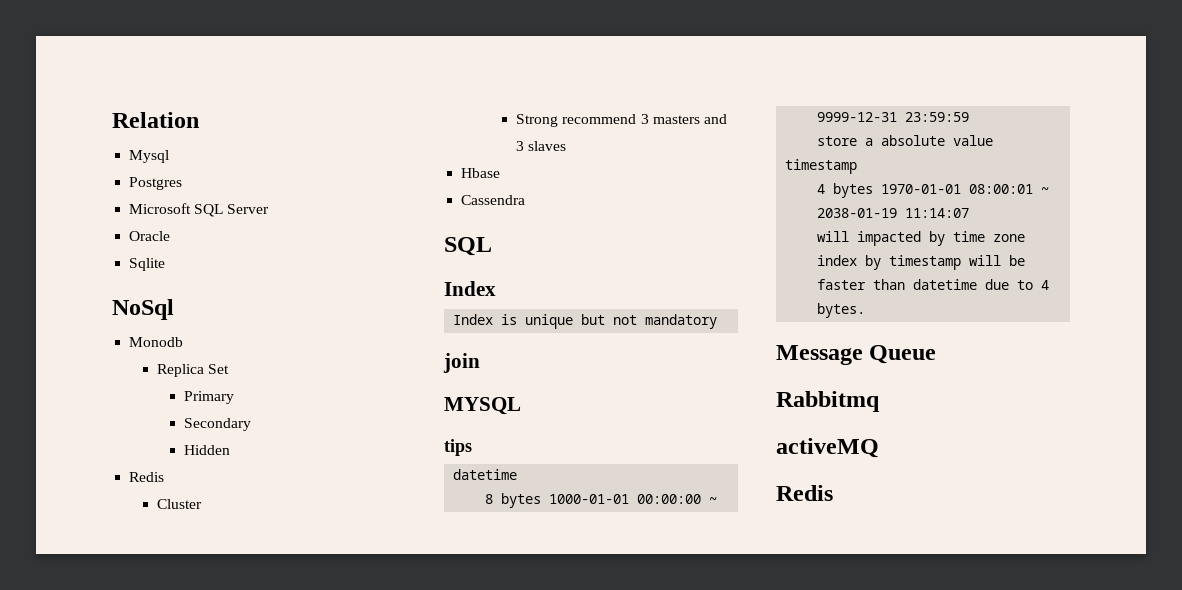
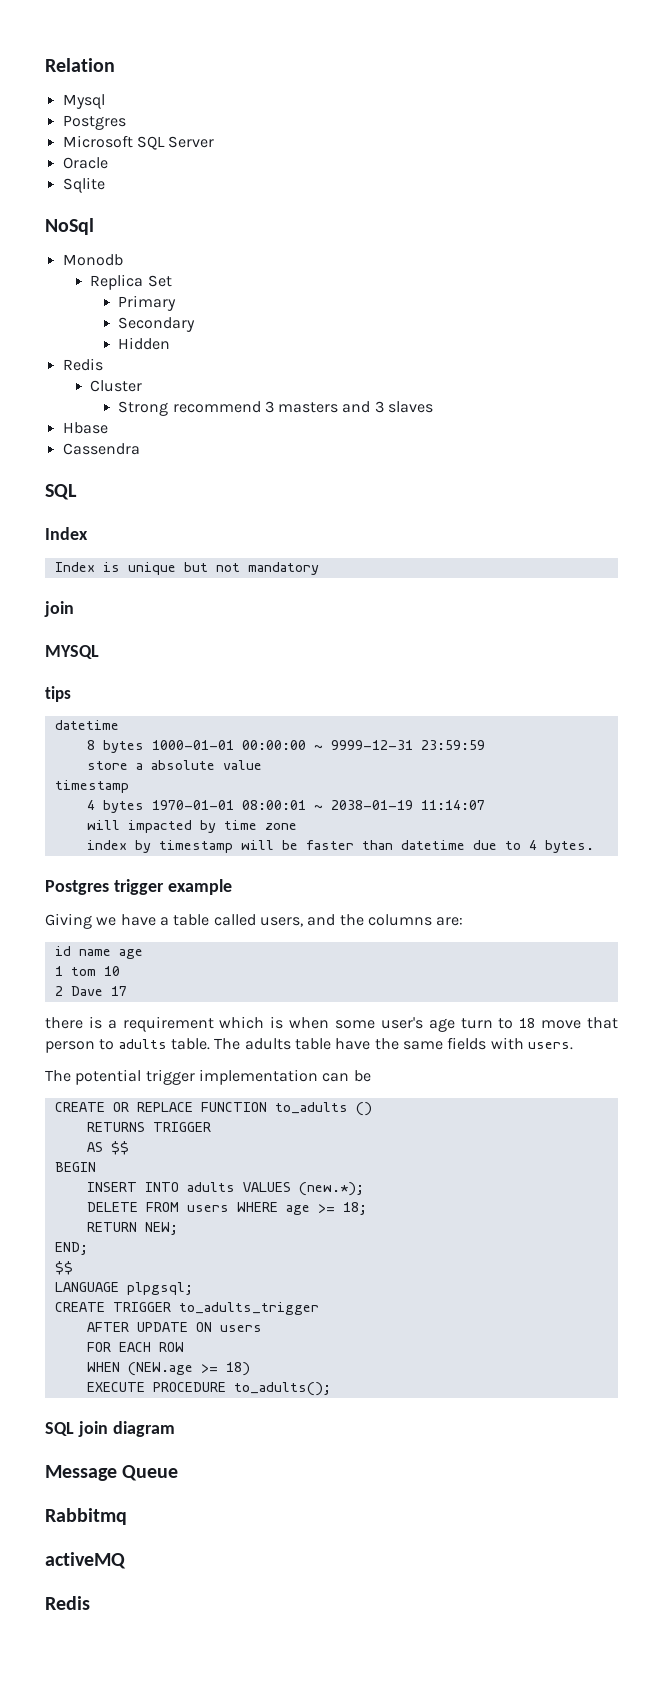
(866, 310) none -> [45,879,232,895] [45,913,464,929] [54,946,143,959] [54,966,120,976] [54,986,127,996] [45,1016,618,1032] [45,1037,573,1053] [45,1069,371,1085] [54,1102,372,1116] [86,1122,211,1132] [86,1141,129,1155] [54,1162,96,1172] [86,1182,364,1196] [86,1202,367,1215] [86,1222,178,1235] [54,1242,88,1255] [54,1261,73,1275] [54,1282,193,1295] [54,1302,319,1315] [86,1322,262,1332] [86,1342,184,1352] [86,1362,250,1376] [86,1382,331,1396] [45,1421,175,1437] // Postgres trigger example // Giving we have a table called users, and the columns are: // id name age // 1 tom 10 // 2 Dave 17 // there is a requirement which is when some user's age turn to 18 move that person to adults table. The adults table have the same fields with users. // The potential trigger implementation can be // CREATE OR REPLACE FUNCTION to_adults () // RETURNS TRIGGER // AS $$ // BEGIN // INSERT INTO adults VALUES (new.*); // DELETE FROM users WHERE age >= 18; // RETURN NEW; // END; // $$ // LANGUAGE plpgsql; // CREATE TRIGGER to_adults_trigger // AFTER UPDATE ON users // FOR EACH ROW // WHEN (NEW.age >= 18) // EXECUTE PROCEDURE to_adults(); // SQL join diagram

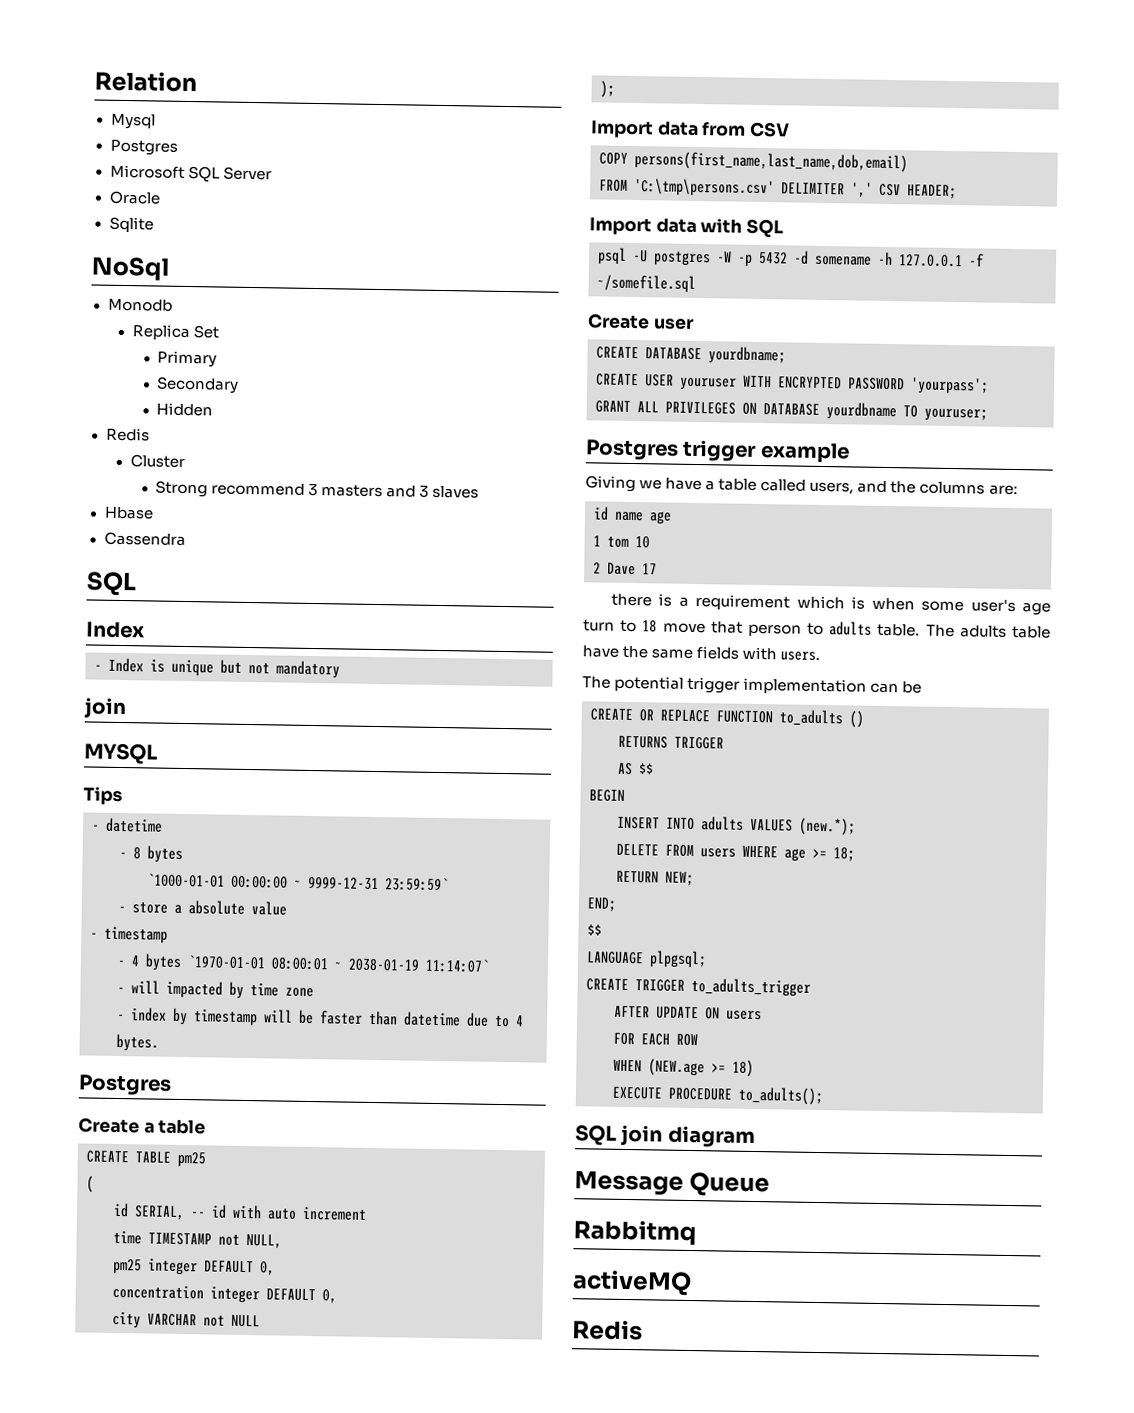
(88, 533) none -> [94,664,102,671] -
[45,686,71,702] tips // -> [83,786,123,806] [91,824,100,831] Tips // -
(119, 725) none -> [119,851,127,859] -
[151,740,234,750] 1000-01-01 -> [147,873,225,888] // `1000-01-01
[420,740,485,750] 23:59:59 // -> [385,877,449,892] [118,905,126,913] 23:59:59` // -
(262, 765) none -> [90,932,98,939] -
(129, 786) none -> [117,959,125,967] -
[151,800,234,810] 1970-01-01 -> [187,955,266,970] `1970-01-01
[420,800,485,810] 11:14:07 // -> [425,958,490,973] [117,986,125,994] 11:14:07` // -
(297, 826) none -> [117,1013,125,1021] -
(109, 887) none -> [78,1117,207,1135] [86,1150,206,1168] [86,1175,94,1193] [113,1202,367,1221] [113,1230,282,1249] [113,1258,275,1276] [112,1284,337,1304] [112,1311,260,1329] [600,80,615,98] [590,120,791,139] [599,150,908,173] [599,177,957,200] [589,217,785,238] [597,247,984,268] [597,274,696,293] [587,313,695,330] [596,346,786,365] [596,373,989,395] [595,400,988,422] [585,439,679,461] // Create a table // CREATE TABLE pm25 // ( // id SERIAL, -- id with auto increment // time TIMESTAMP not NULL, // pm25 integer DEFAULT 0, // concentration integer DEFAULT 0, // city VARCHAR not NULL // ); // Import data from CSV // COPY persons(first_name,last_name,dob,email) // FROM 'C:\tmp\persons.csv' DELIMITER ',' CSV HEADER; // Import data with SQL // psql -U postgres -W -p 5432 -d somename -h 127.0.0.1 -f ~/somefile.sql // Create user // CREATE DATABASE yourdbname; // CREATE USER youruser WITH ENCRYPTED PASSWORD 'yourpass'; // GRANT ALL PRIVILEGES ON DATABASE yourdbname TO youruser; // Postgres

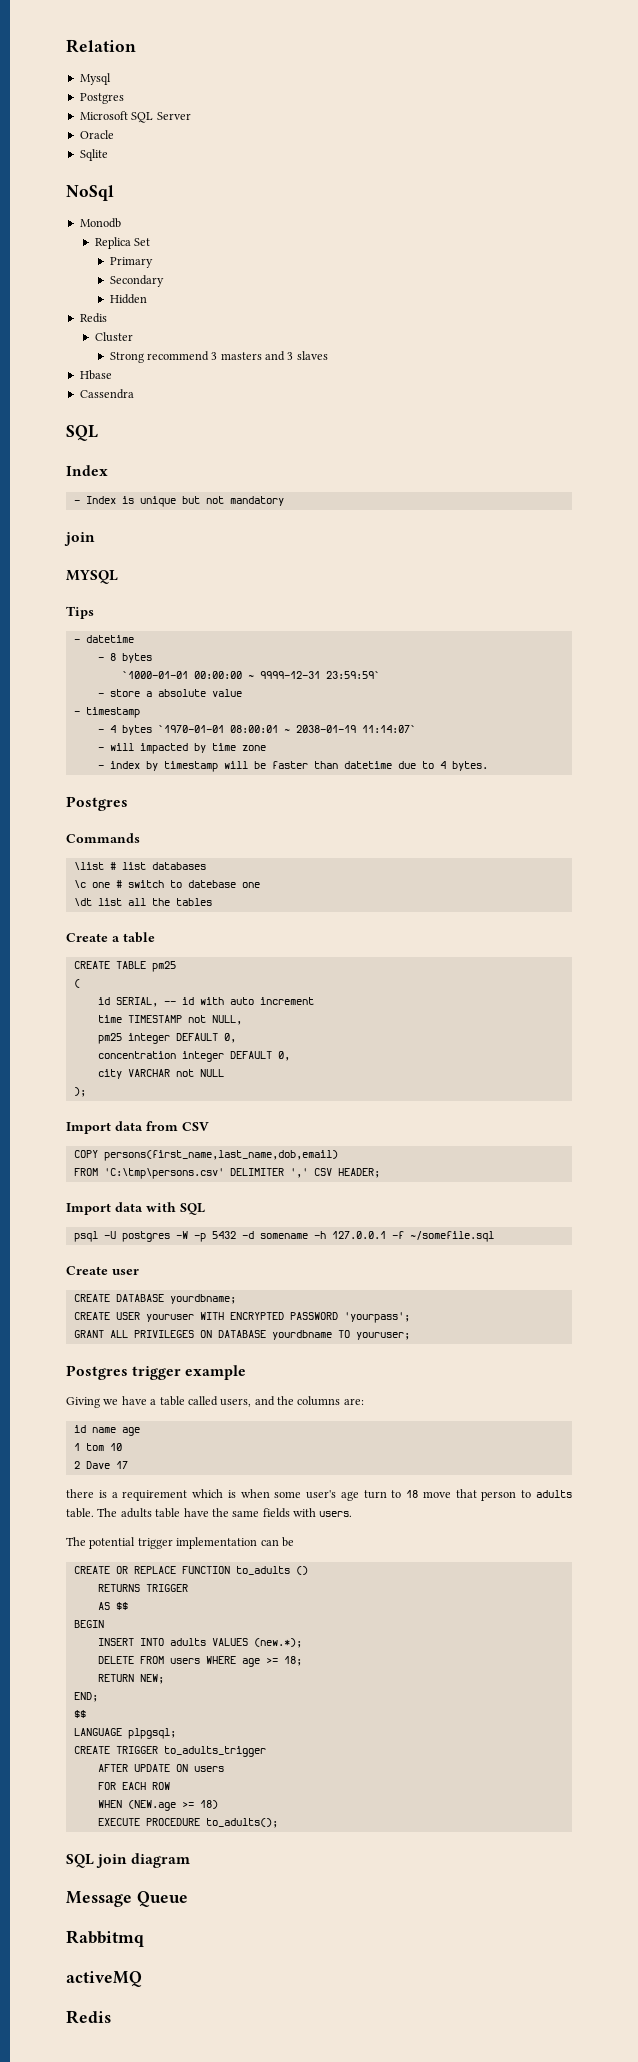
(172, 1085) none -> [66,833,140,843] [73,862,206,870] [73,880,260,888] [73,898,212,906] // Commands // \list # list databases // \c one # switch to datebase one // \dt list all the tables

